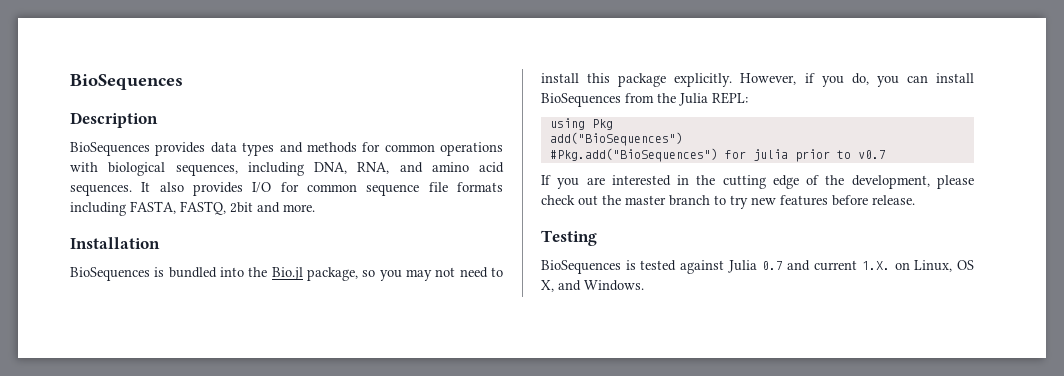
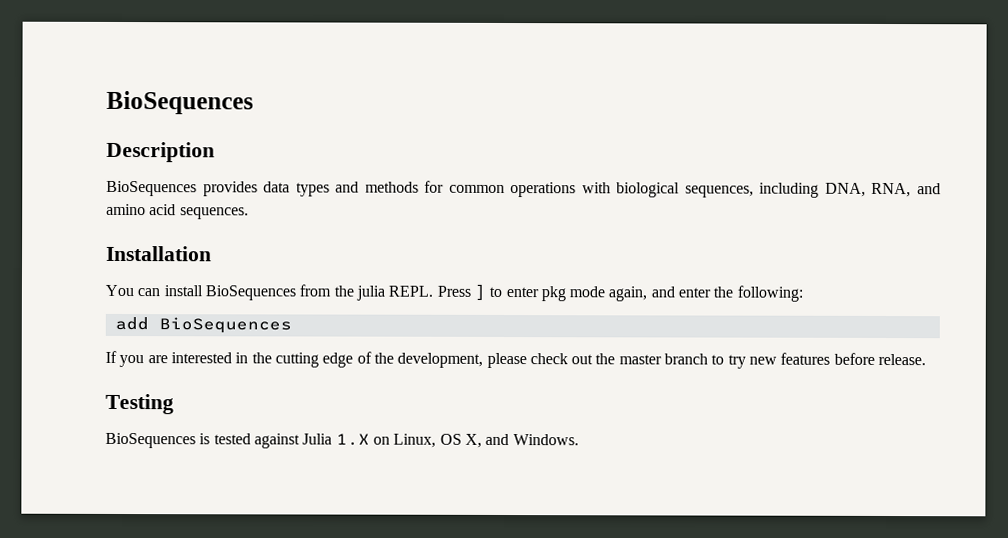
[141,182,503,196] [70,201,315,216] [70,237,160,249] [70,267,503,281] [541,73,899,87] It also provides I/O for common sequence file formats including FASTA, FASTQ, 2bit and more. // Installation // BioSequences is bundled into the Bio.jl package, so you may not need to install this package explicitly. However, if you do, you -> [106,245,212,262] [105,284,134,297] // Installation // You
[679,92,748,106] [549,118,613,130] [549,132,683,146] [549,148,886,162] Julia REPL: // using Pkg // add("BioSequences") // #Pkg.add("BioSequences") for julia prior to v0.7 -> [355,283,803,302] [114,316,292,334] julia REPL. Press ] to enter pkg mode again, and enter the following: // add BioSequences
[761,260,890,271] 0.7 and current 1.X. -> [335,433,370,446] 1.X

